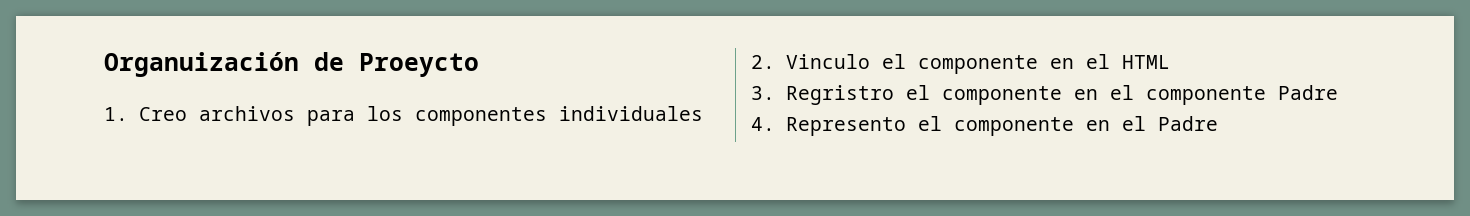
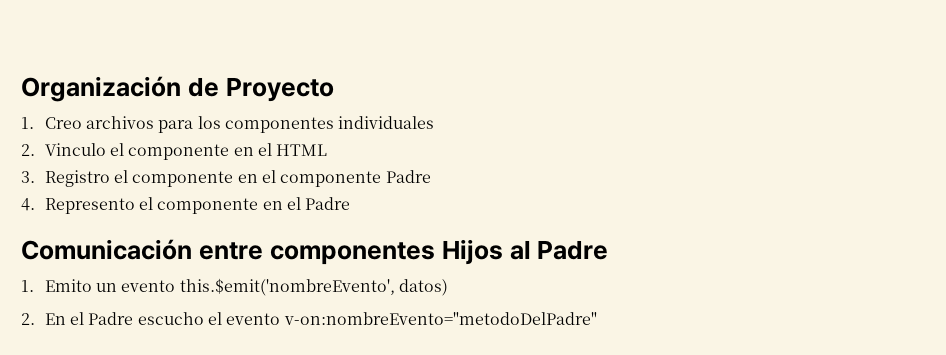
[104,52,479,77] Organuización de Proeycto -> [21,76,334,102] Organización de Proyecto
[786,85,895,105] Regristro -> [44,170,110,187] Registro
(1219, 123) none -> [21,239,609,265] [21,278,448,296] [21,312,597,325] // Comunicación entre componentes Hijos al Padre // 1. Emito un evento this.$emit('nombreEvento', datos) // 2. En el Padre escucho el evento v-on:nombreEvento="metodoDelPadre"

